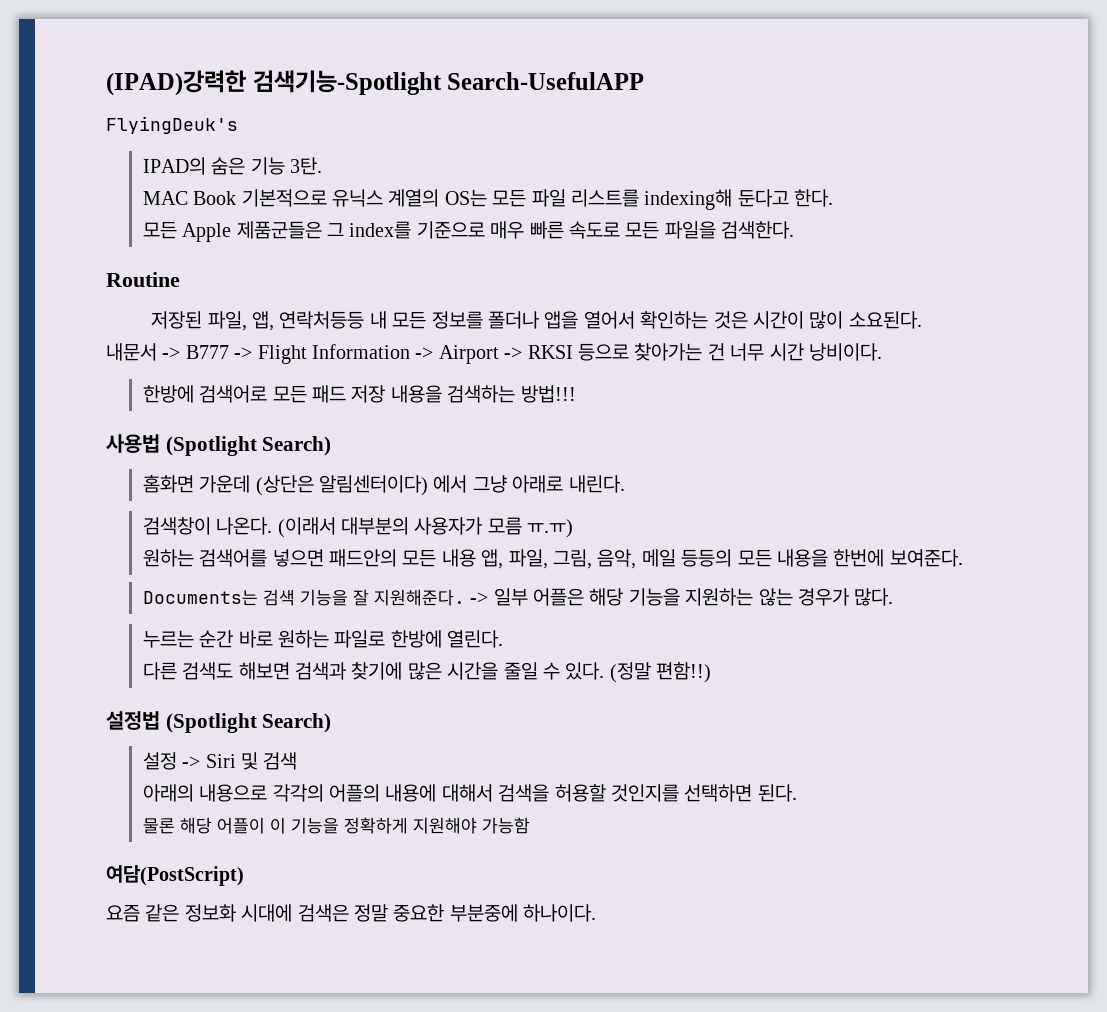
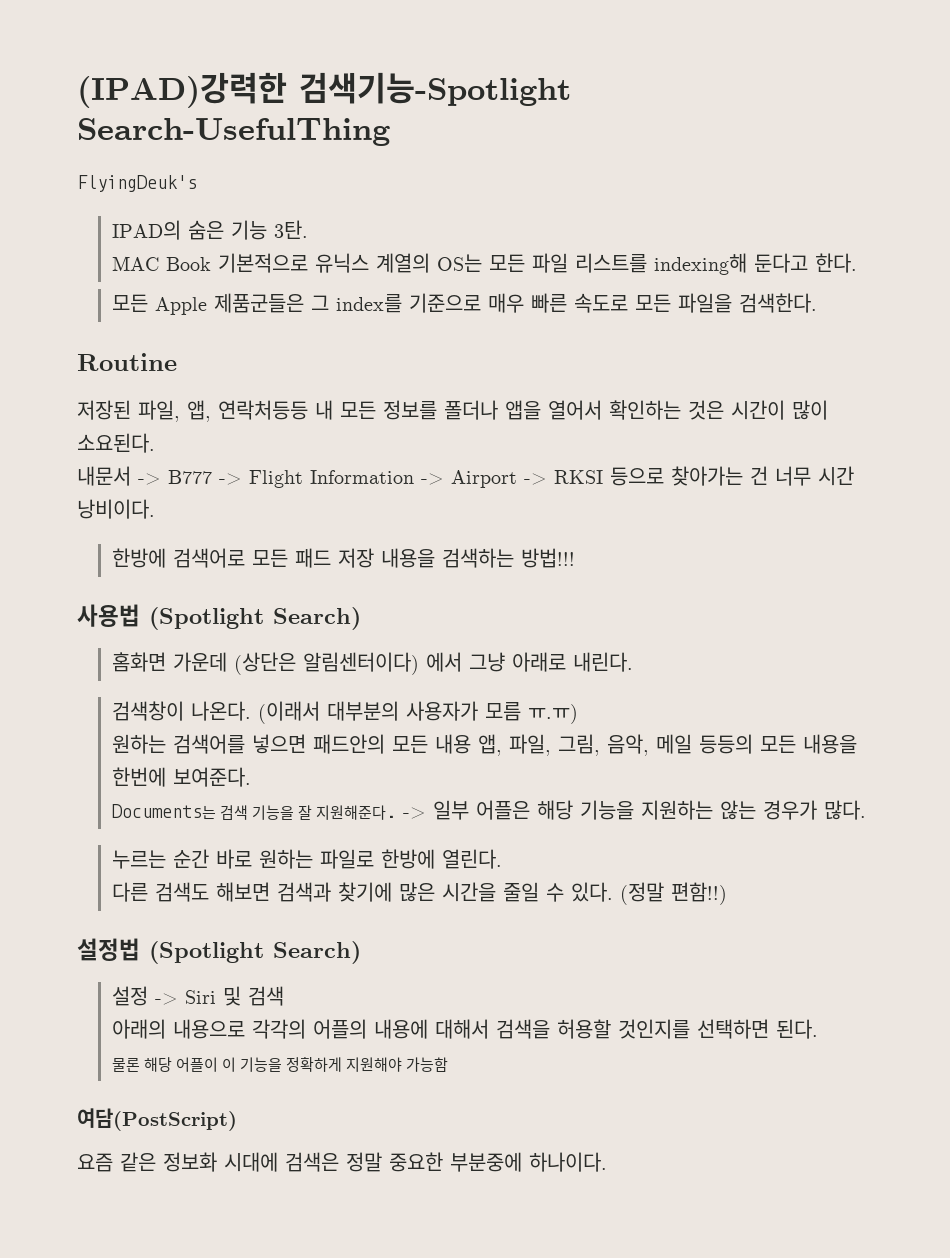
[447,72,645,90] Search-UsefulAPP -> [77,118,390,146] Search-UsefulThing

